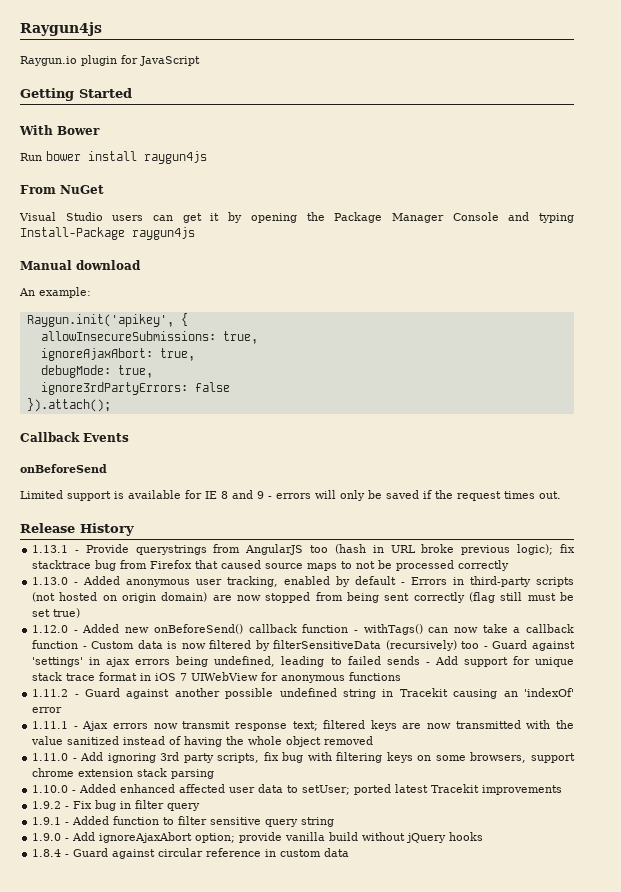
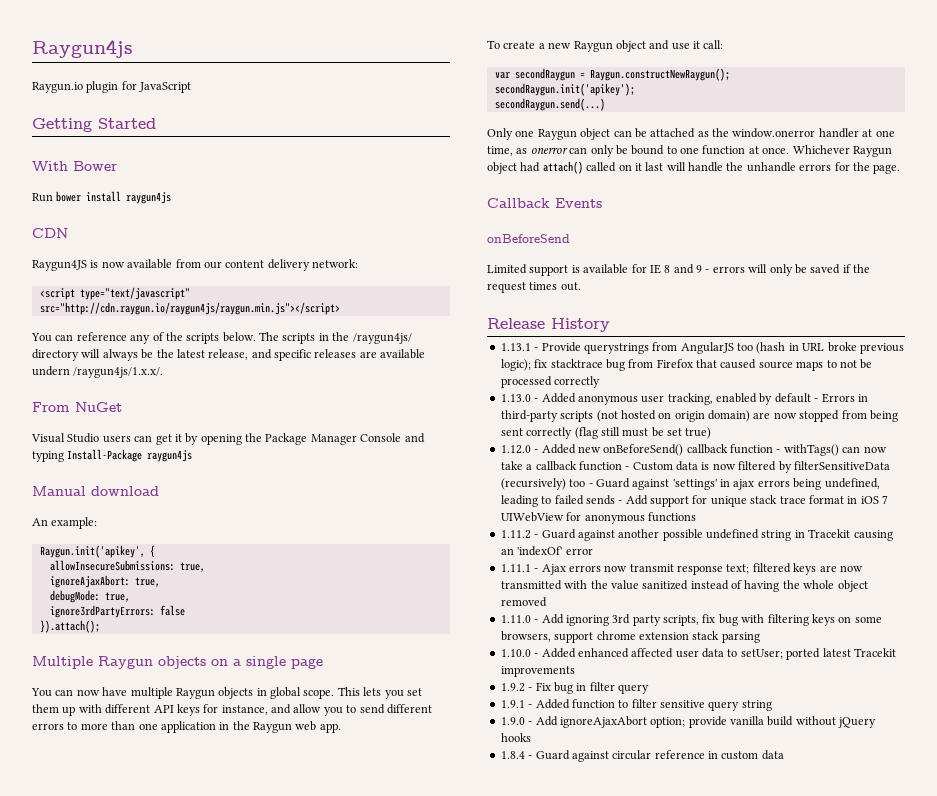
(207, 157) none -> [32,228,68,238] [32,259,358,271] [39,287,190,300] [39,302,340,315] [31,332,412,344] [32,349,426,361] [32,366,164,378] // CDN // Raygun4JS is now available from our content delivery network: // <script type="text/javascript" src="http://cdn.raygun.io/raygun4js/raygun.min.js"></script> // You can reference any of the scripts below. The scripts in the /raygun4js/ directory will always be the latest release, and specific releases are available undern /raygun4js/1.x.x/.
(111, 405) none -> [32,656,323,669] [31,687,422,699] [32,704,432,716] [32,721,341,733] [487,40,724,52] [494,68,730,81] [494,83,635,96] [494,98,605,111] [487,128,895,140] [487,145,892,157] [487,161,901,174] // Multiple Raygun objects on a single page // You can now have multiple Raygun objects in global scope. This lets you set them up with different API keys for instance, and allow you to send different errors to more than one application in the Raygun web app. // To create a new Raygun object and use it call: // var secondRaygun = Raygun.constructNewRaygun(); // secondRaygun.init('apikey'); // secondRaygun.send(...) // Only one Raygun object can be attached as the window.onerror handler at one time, as onerror can only be bound to one function at once. Whichever Raygun object had attach() called on it last will handle the unhandle errors for the page.

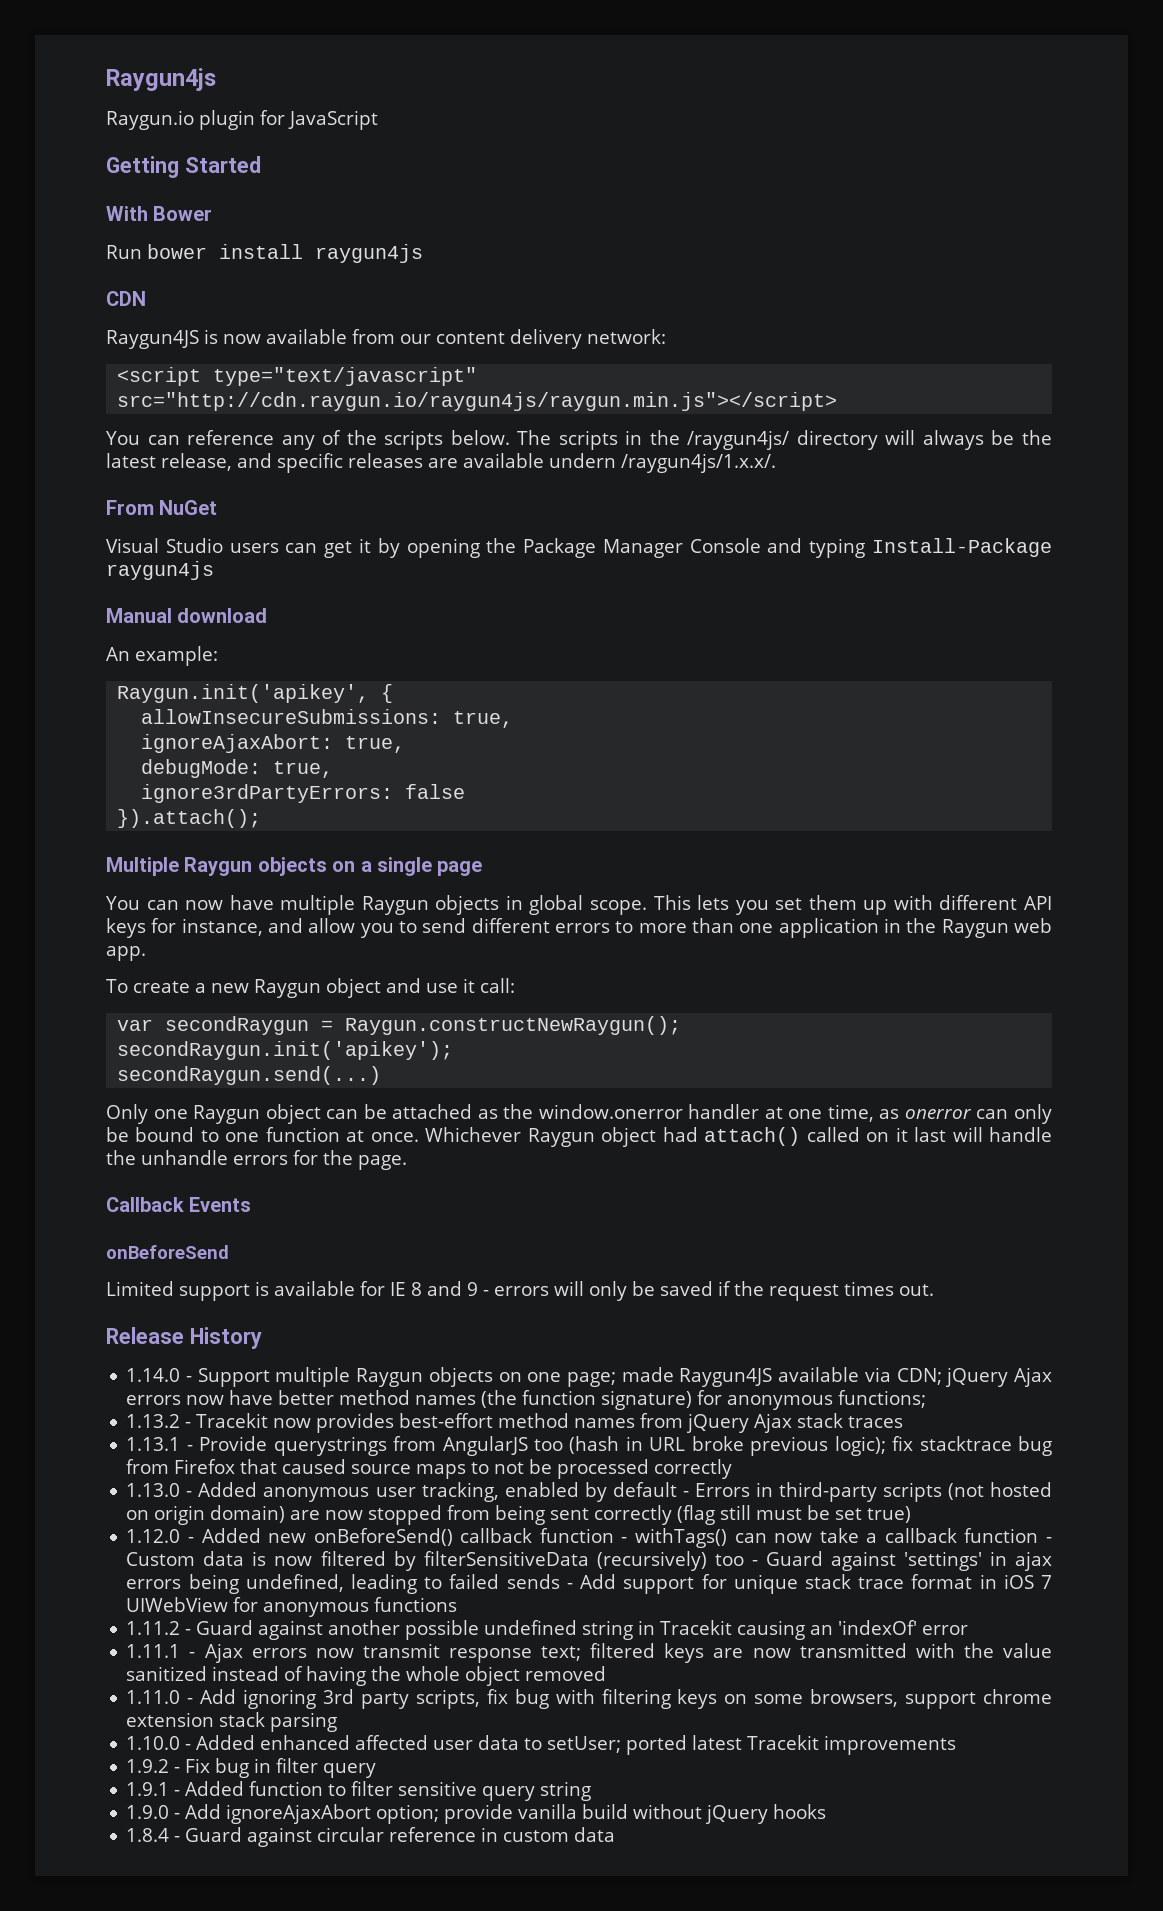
(610, 325) none -> [126,1367,1052,1387] [126,1390,927,1410] [126,1413,904,1433] // 1.14.0 - Support multiple Raygun objects on one page; made Raygun4JS available via CDN; jQuery Ajax errors now have better method names (the function signature) for anonymous functions; // 1.13.2 - Tracekit now provides best-effort method names from jQuery Ajax stack traces

